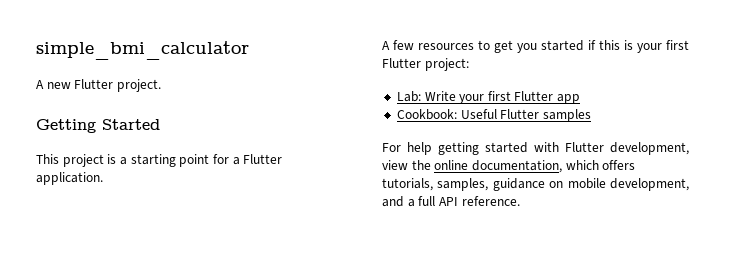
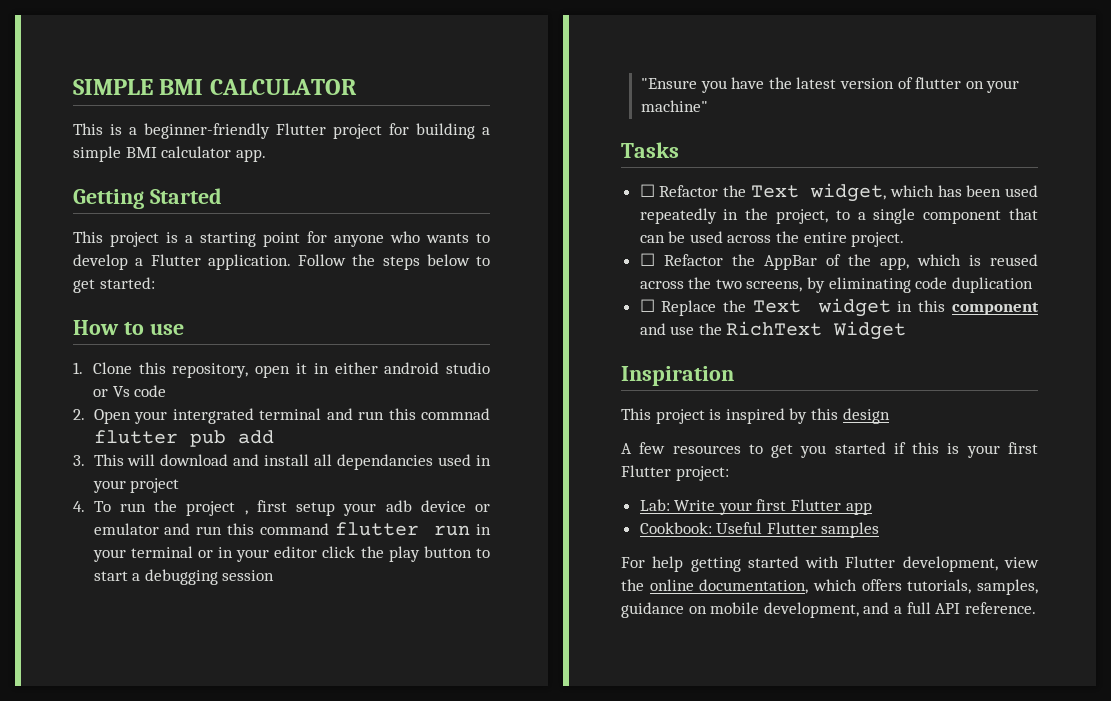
[36,41,249,60] [36,79,161,92] simple_bmi_calculator // A new Flutter project. -> [73,79,357,95] [73,123,490,139] [73,146,266,162] SIMPLE BMI CALCULATOR // This is a beginner-friendly Flutter project for building a simple BMI calculator app.
[232,154,283,165] [36,172,103,185] a Flutter application. -> [334,231,490,247] [73,254,490,270] [73,277,155,293] [73,320,184,335] [73,362,490,378] [92,385,167,397] [73,408,490,424] [93,430,274,447] [73,454,491,470] [92,478,180,493] [73,500,490,516] [93,522,491,536] [92,546,490,562] [93,569,275,585] [640,77,1020,93] [640,100,708,112] [621,142,679,158] [639,183,1038,202] [639,208,1038,224] [639,231,905,247] [639,253,1038,270] [639,277,1033,293] [639,298,1039,317] [639,321,907,340] [621,366,734,386] [621,408,890,424] anyone who wants to develop a Flutter application. Follow the steps below to get started: // How to use // 1. Clone this repository, open it in either android studio or Vs code // 2. Open your intergrated terminal and run this commnad flutter pub add // 3. This will download and install all dependancies used in your project // 4. To run the project , first setup your adb device or emulator and run this command flutter run in your terminal or in your editor click the play button to start a debugging session // "Ensure you have the latest version of flutter on your machine" // Tasks // ☐ Refactor the Text widget, which has been used repeatedly in the project, to a single component that can be used across the entire project. // ☐ Refactor the AppBar of the app, which is reused across the two screens, by eliminating code duplication // ☐ Replace the Text widget in this component and use the RichText Widget // Inspiration // This project is inspired by this design

